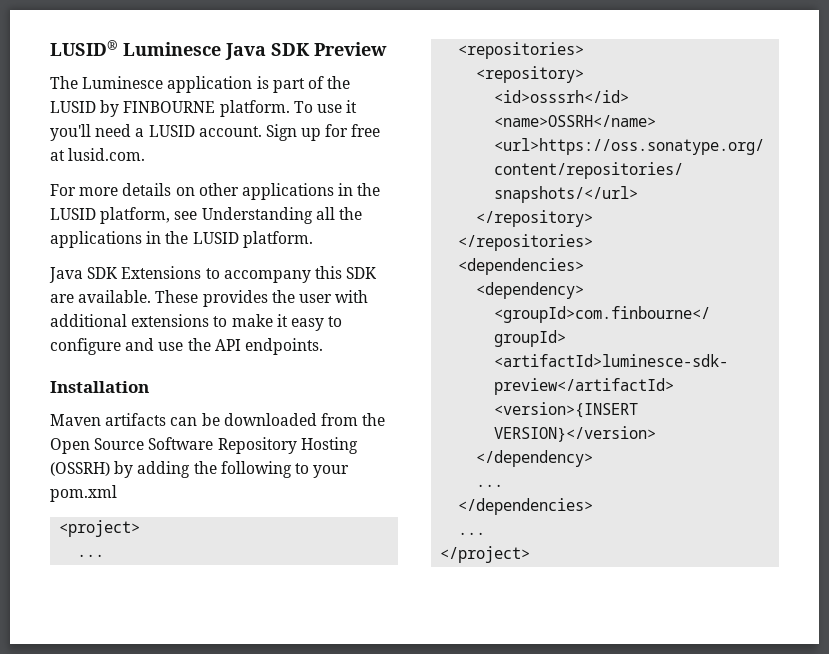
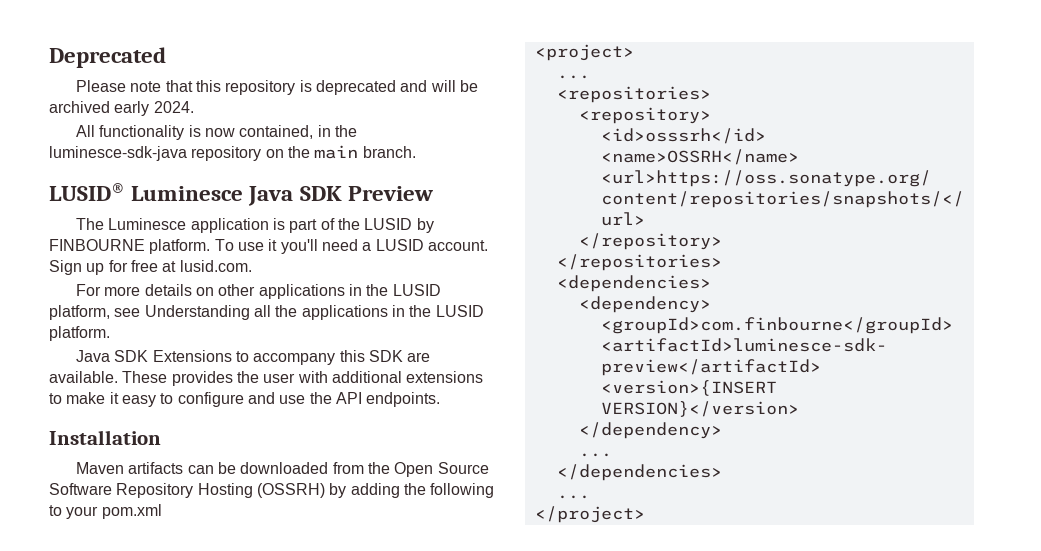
(50, 48) none -> [49,47,166,68] [76,80,479,95] [49,101,194,116] [76,125,358,140] [49,145,416,161] Deprecated // Please note that this repository is deprecated and will be archived early 2024. // All functionality is now contained, in the luminesce-sdk-java repository on the main branch. //

